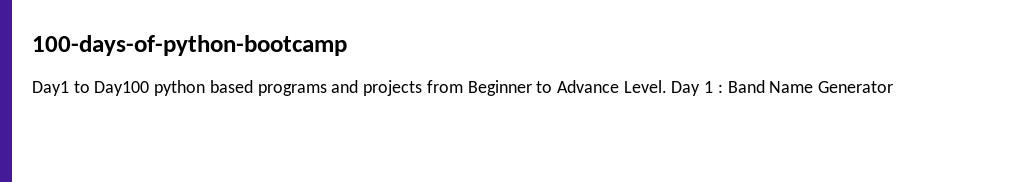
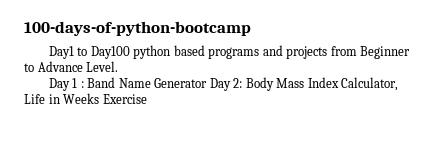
(667, 86) none -> (119, 66) //
(894, 87) none -> [209,77,399,91] [24,93,147,104] Day 2: Body Mass Index Calculator, Life in Weeks Exercise

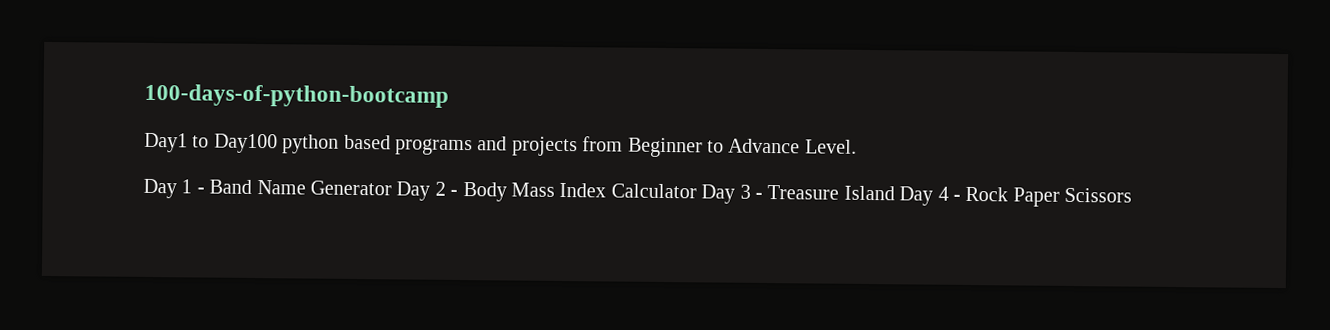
[80,81,84,88] : -> [196,187,205,194] -
[233,78,243,88] 2: -> [434,181,459,196] 2 -
[341,77,399,91] [24,93,147,104] Calculator, Life in Weeks Exercise -> [610,183,1133,207] Calculator Day 3 - Treasure Island Day 4 - Rock Paper Scissors

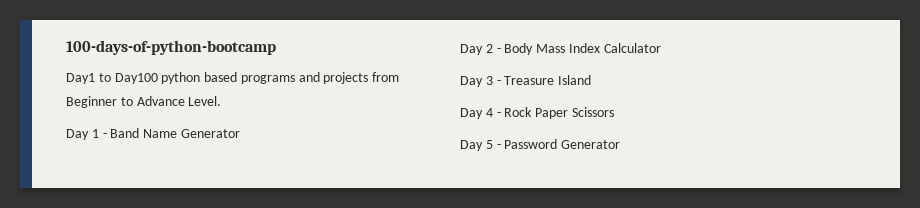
(392, 188) none -> (240, 133) //
(697, 191) none -> (661, 48) //
(895, 193) none -> (592, 80) //
(1133, 195) none -> [460,139,621,151] // Day 5 - Password Generator

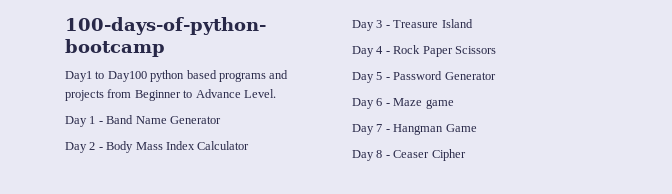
(621, 144) none -> [352,98,454,109] [352,124,477,135] [352,149,466,161] // Day 6 - Maze game // Day 7 - Hangman Game // Day 8 - Ceaser Cipher

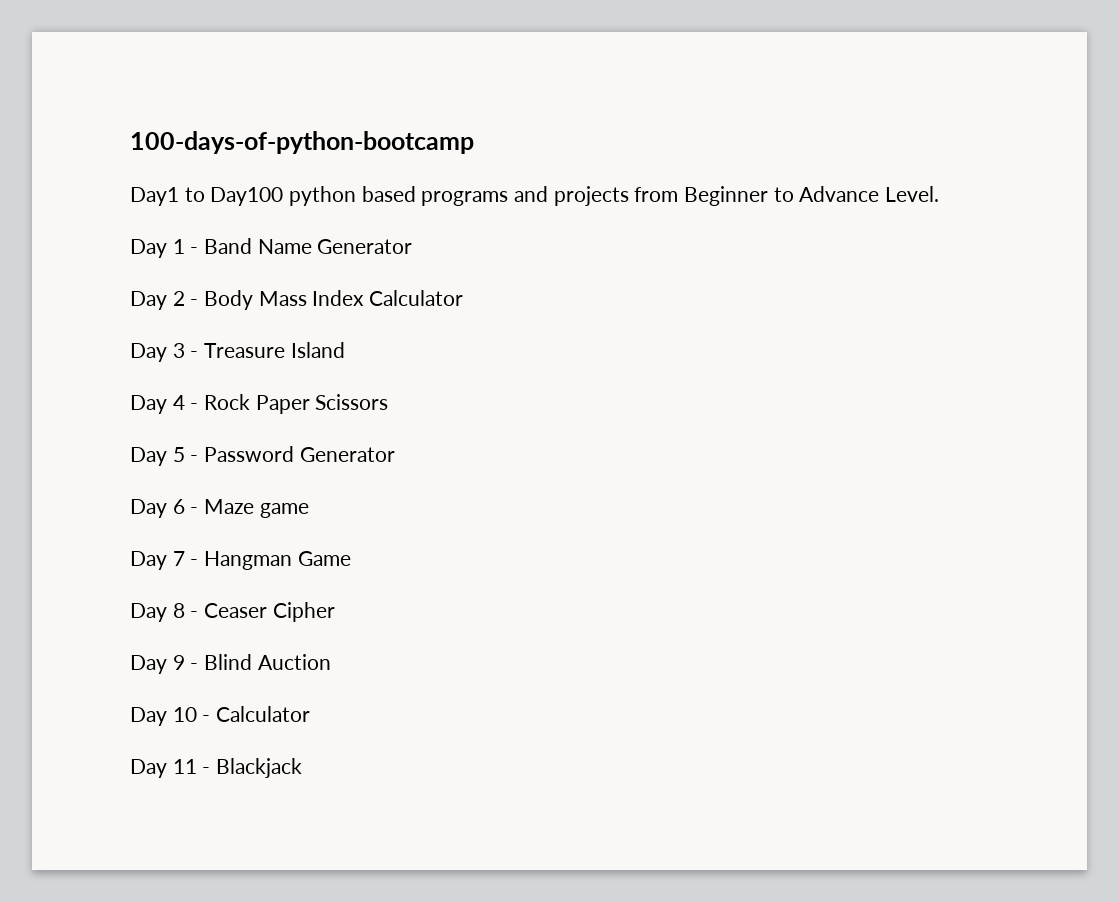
(466, 155) none -> [130,654,331,674] [130,706,311,726] [130,758,303,778] // Day 9 - Blind Auction // Day 10 - Calculator // Day 11 - Blackjack

